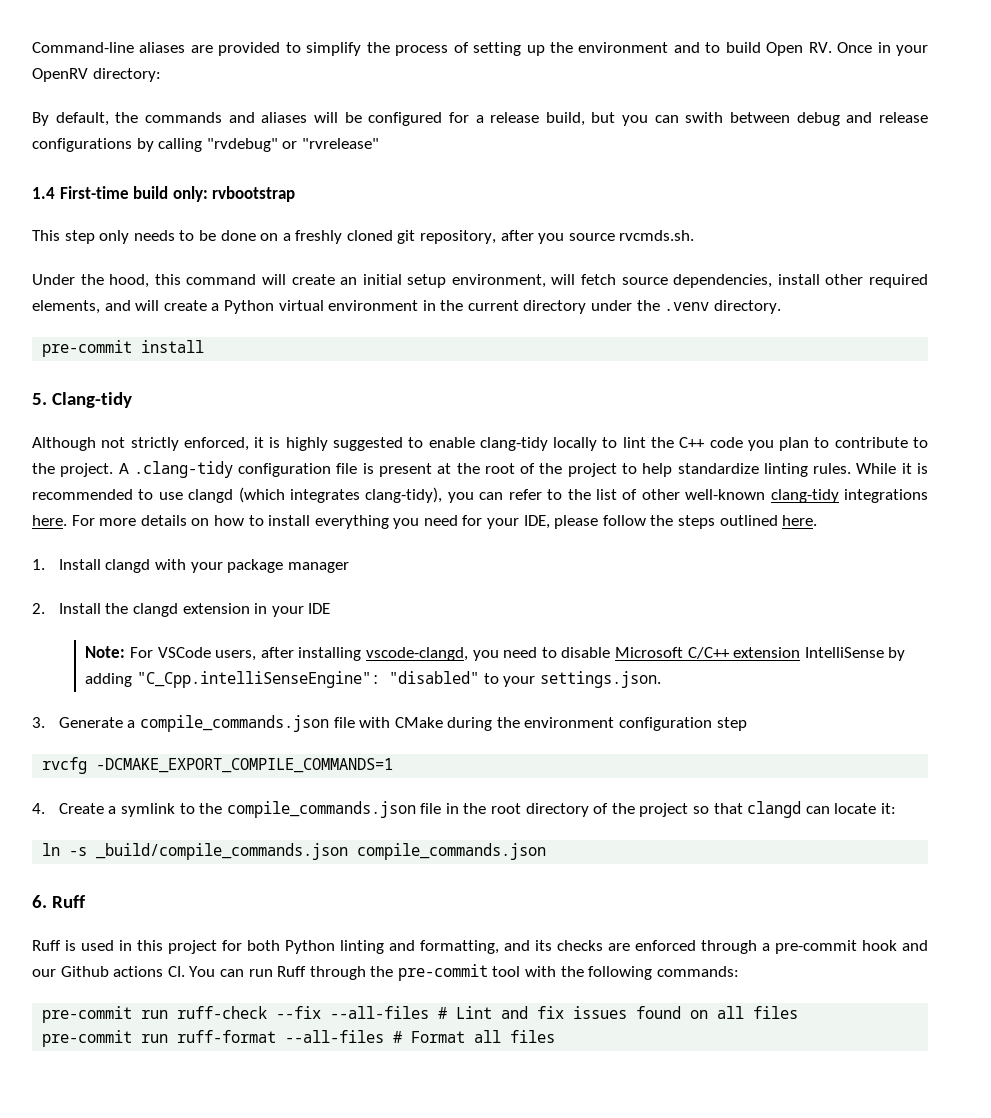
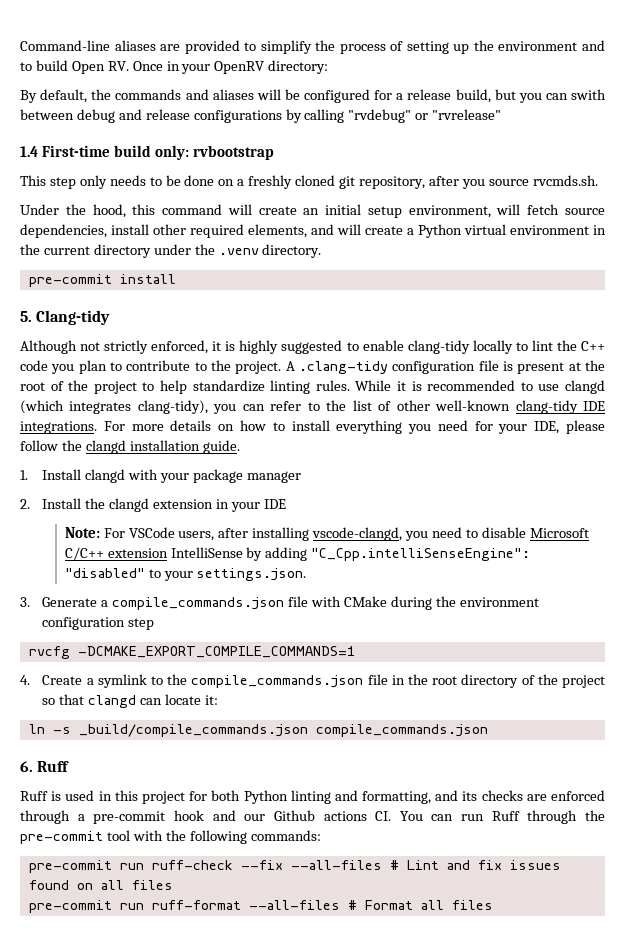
[843,489,928,503] [32,515,67,526] integrations here. -> [582,401,605,411] [20,421,97,434] IDE integrations.
[678,515,818,529] steps outlined here. -> [85,440,240,454] clangd installation guide.

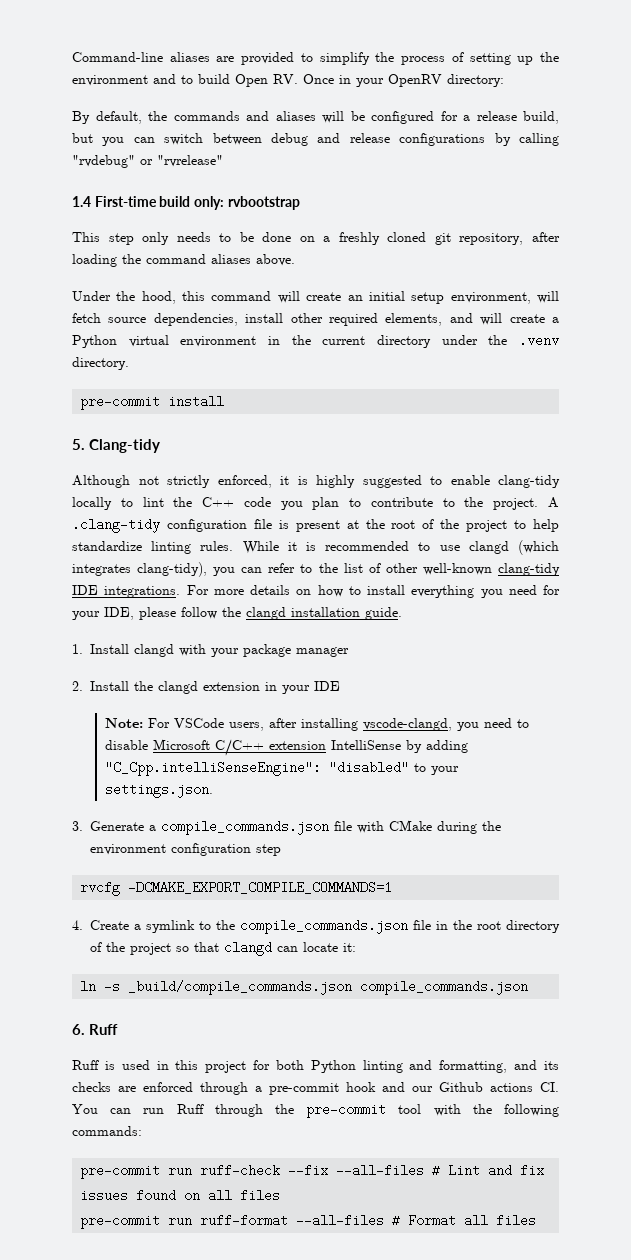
[571,89,606,100] swith -> [164,133,204,145] switch
[461,175,598,189] you source rvcmds.sh. -> [72,254,295,267] loading the command aliases above.

